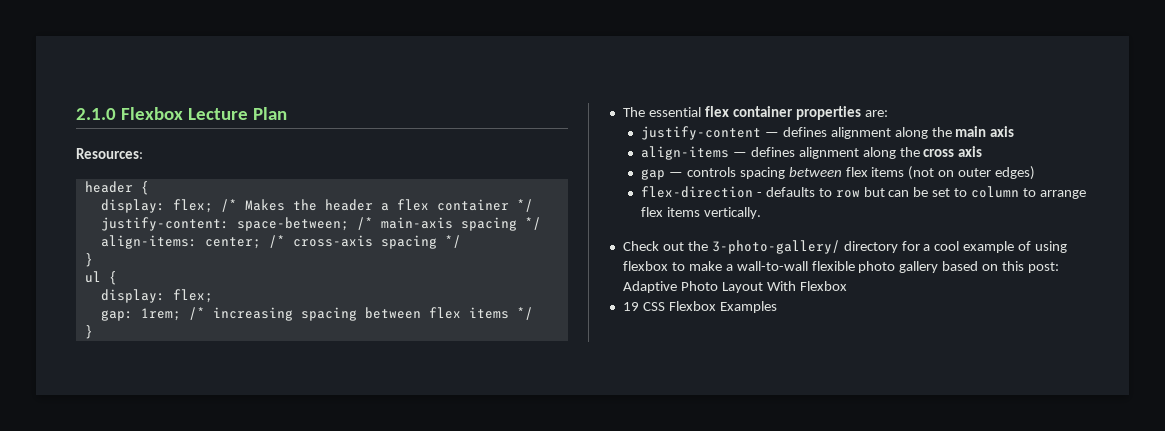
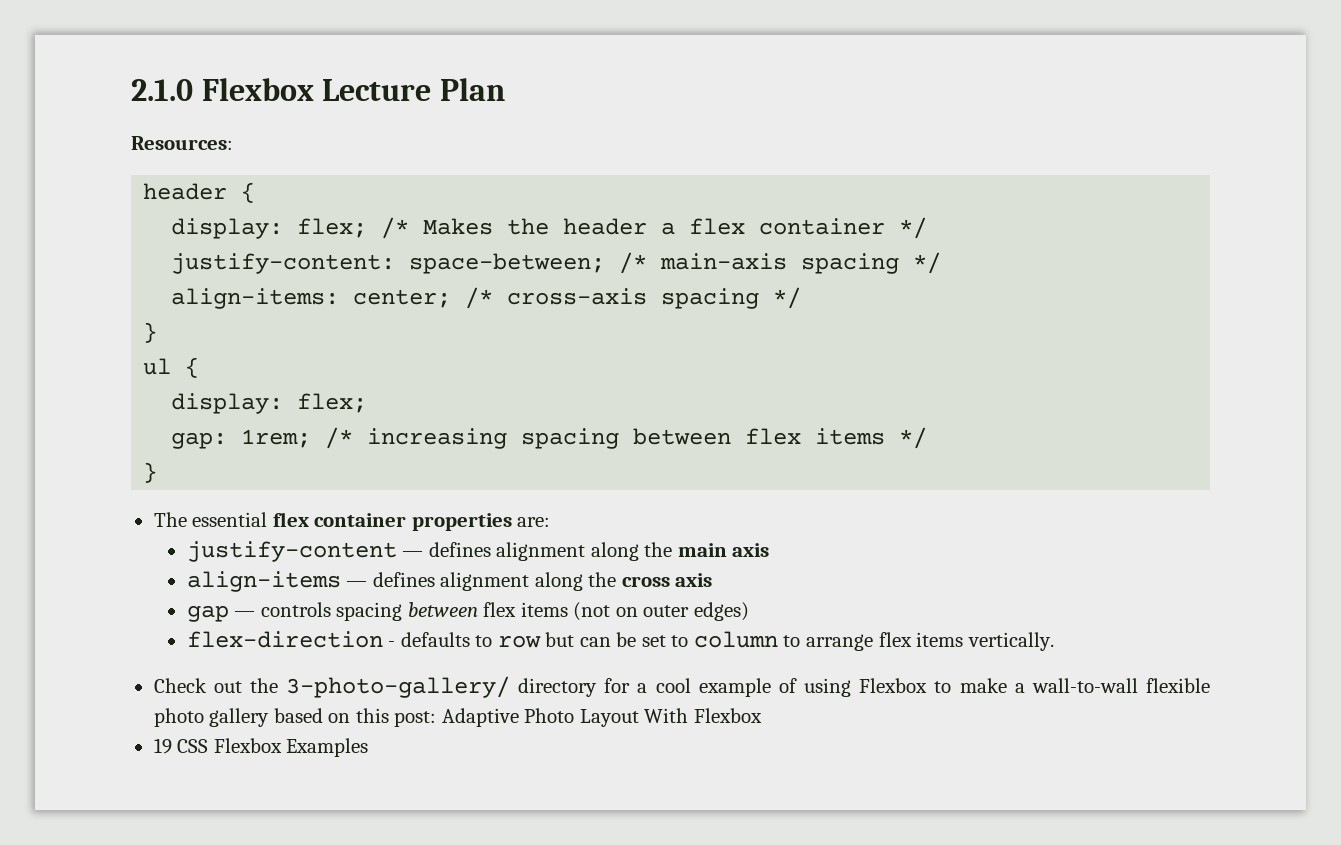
[622,261,668,271] flexbox -> [859,678,928,693] Flexbox

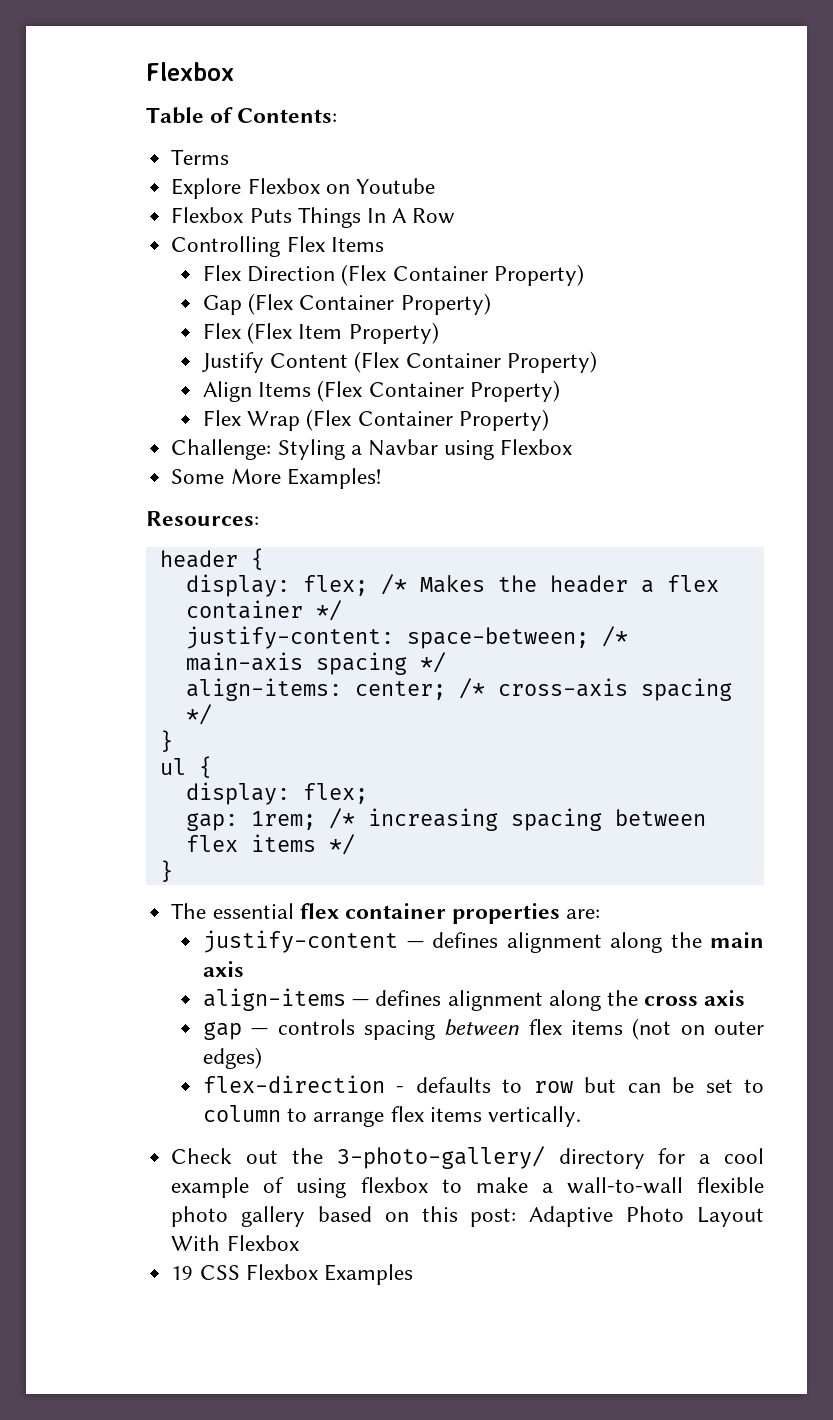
[131,78,505,101] 2.1.0 Flexbox Lecture Plan -> [146,62,234,81] [146,107,338,124] [171,149,230,165] [171,178,435,199] [171,207,456,228] [171,236,384,257] [203,264,584,286] [203,293,491,315] [203,322,439,344] [202,351,597,373] [203,380,560,402] [203,409,549,431] [171,439,573,460] [171,468,381,489] Flexbox // Table of Contents: // Terms // Explore Flexbox on Youtube // Flexbox Puts Things In A Row // Controlling Flex Items // Flex Direction (Flex Container Property) // Gap (Flex Container Property) // Flex (Flex Item Property) // Justify Content (Flex Container Property) // Align Items (Flex Container Property) // Flex Wrap (Flex Container Property) // Challenge: Styling a Navbar using Flexbox // Some More Examples!
[859,678,928,693] Flexbox -> [360,1177,428,1193] flexbox

